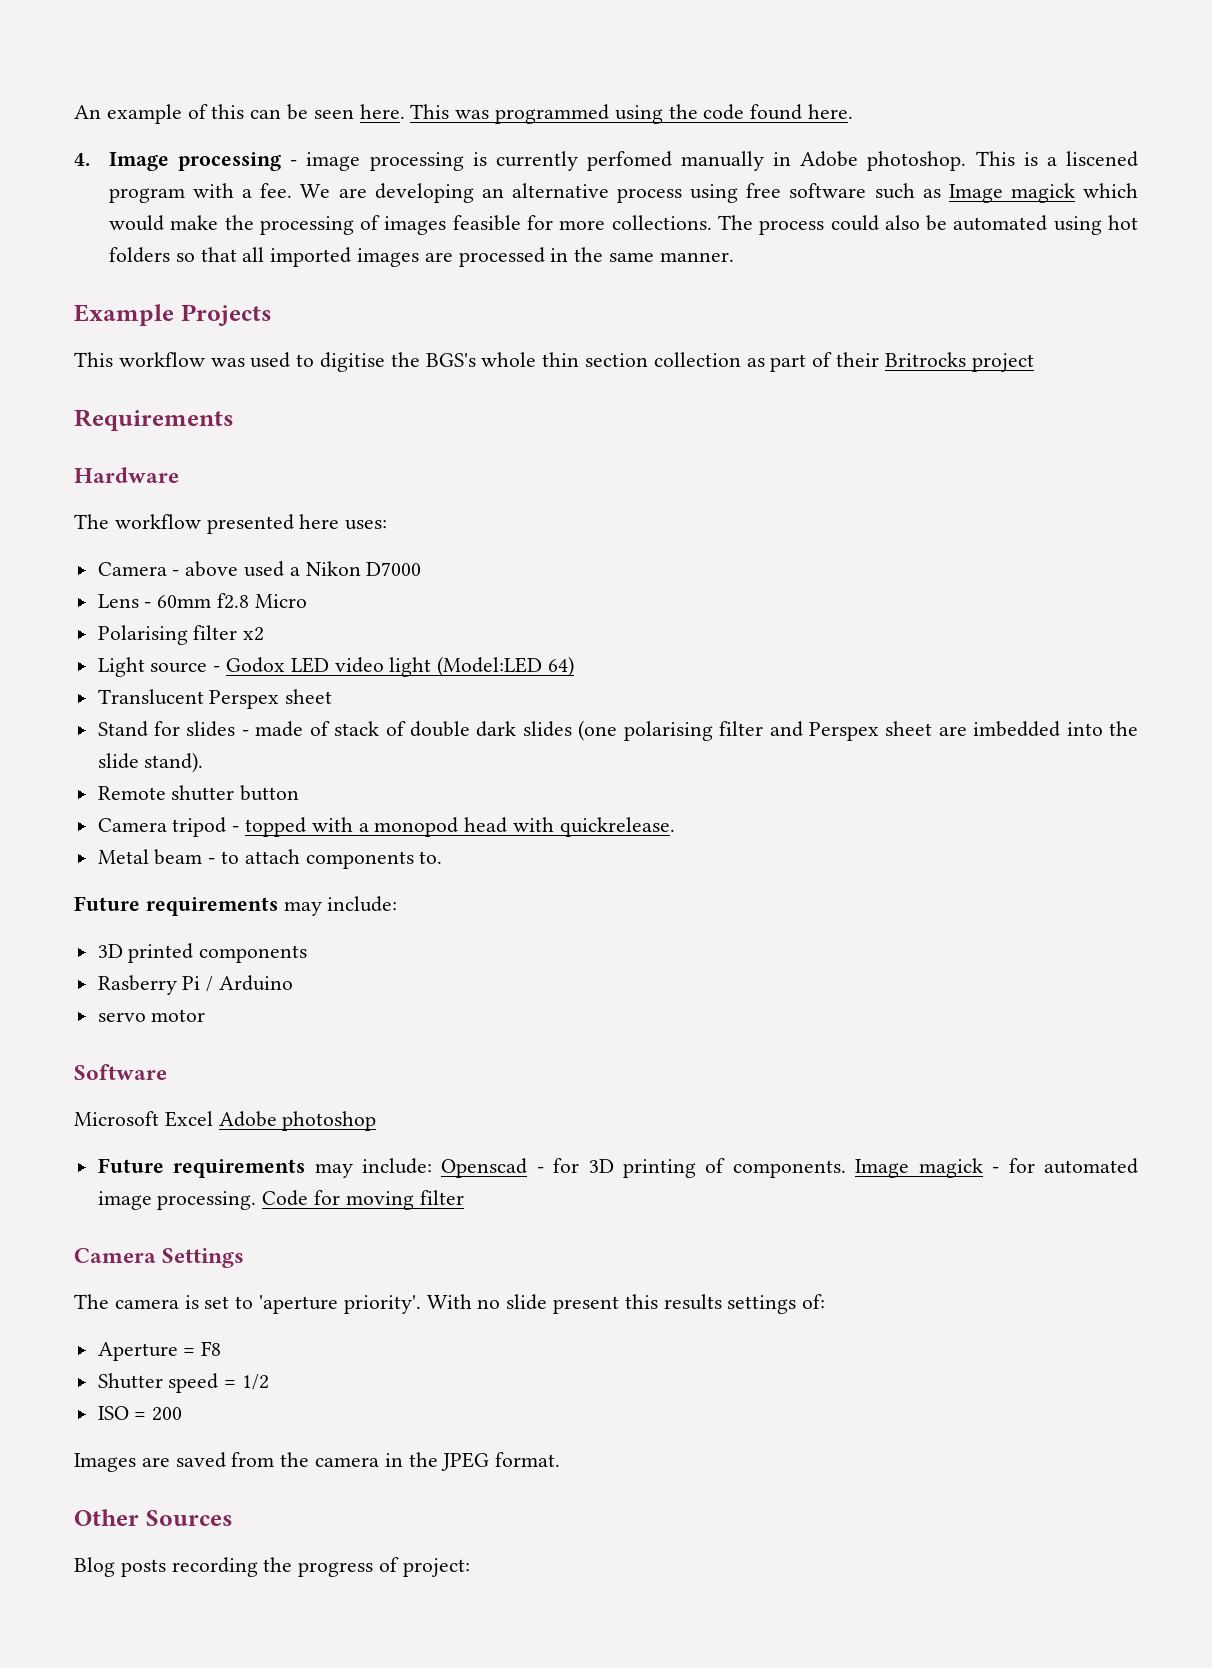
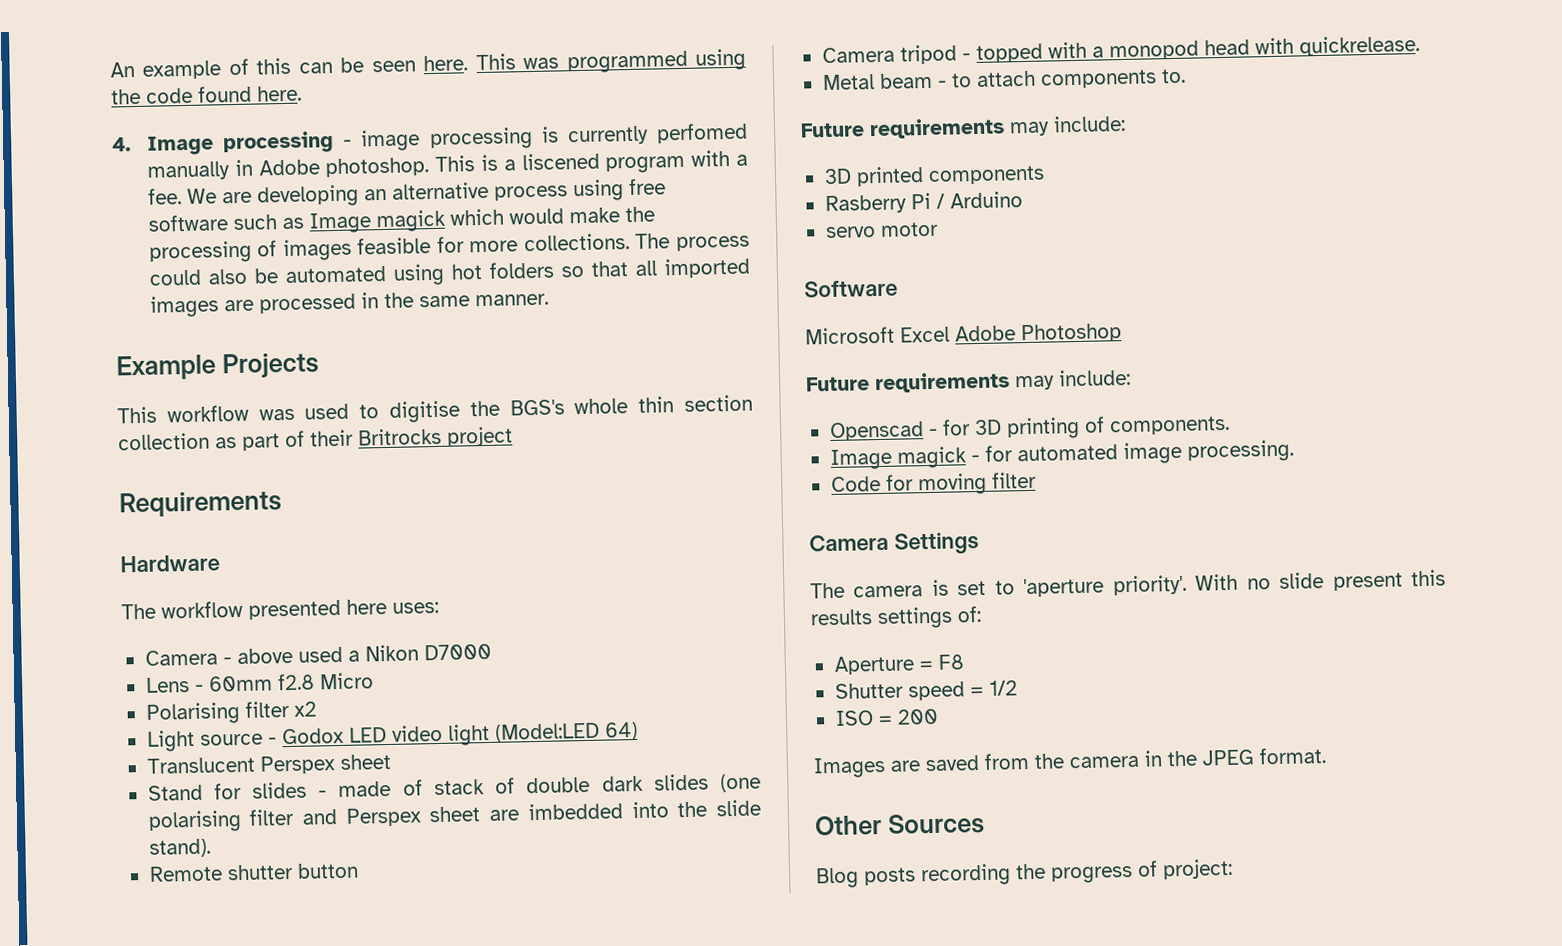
[282,1111,377,1131] [97,1158,432,1178] photoshop // Future requirements may include: -> [1021,323,1122,344] [806,368,1131,394] Photoshop // Future requirements may include: //
(846, 1169) none -> (1230, 425) //
(257, 1200) none -> (1294, 451) //

